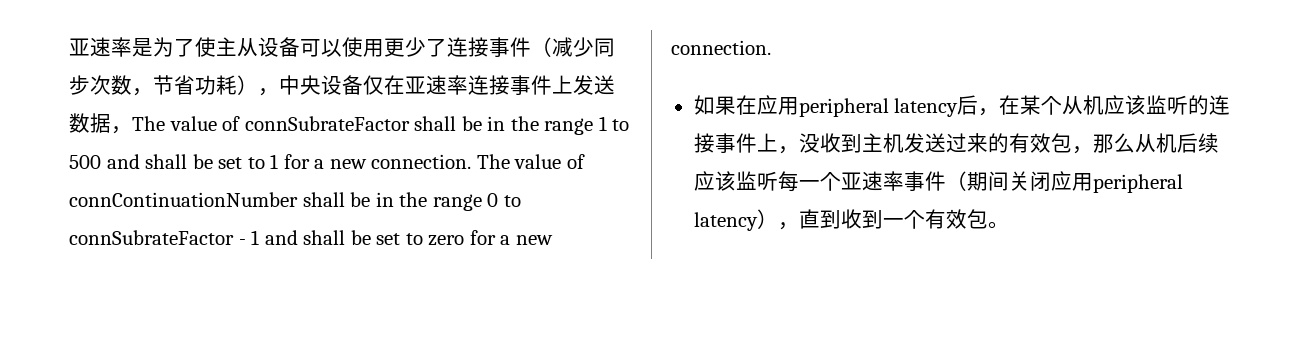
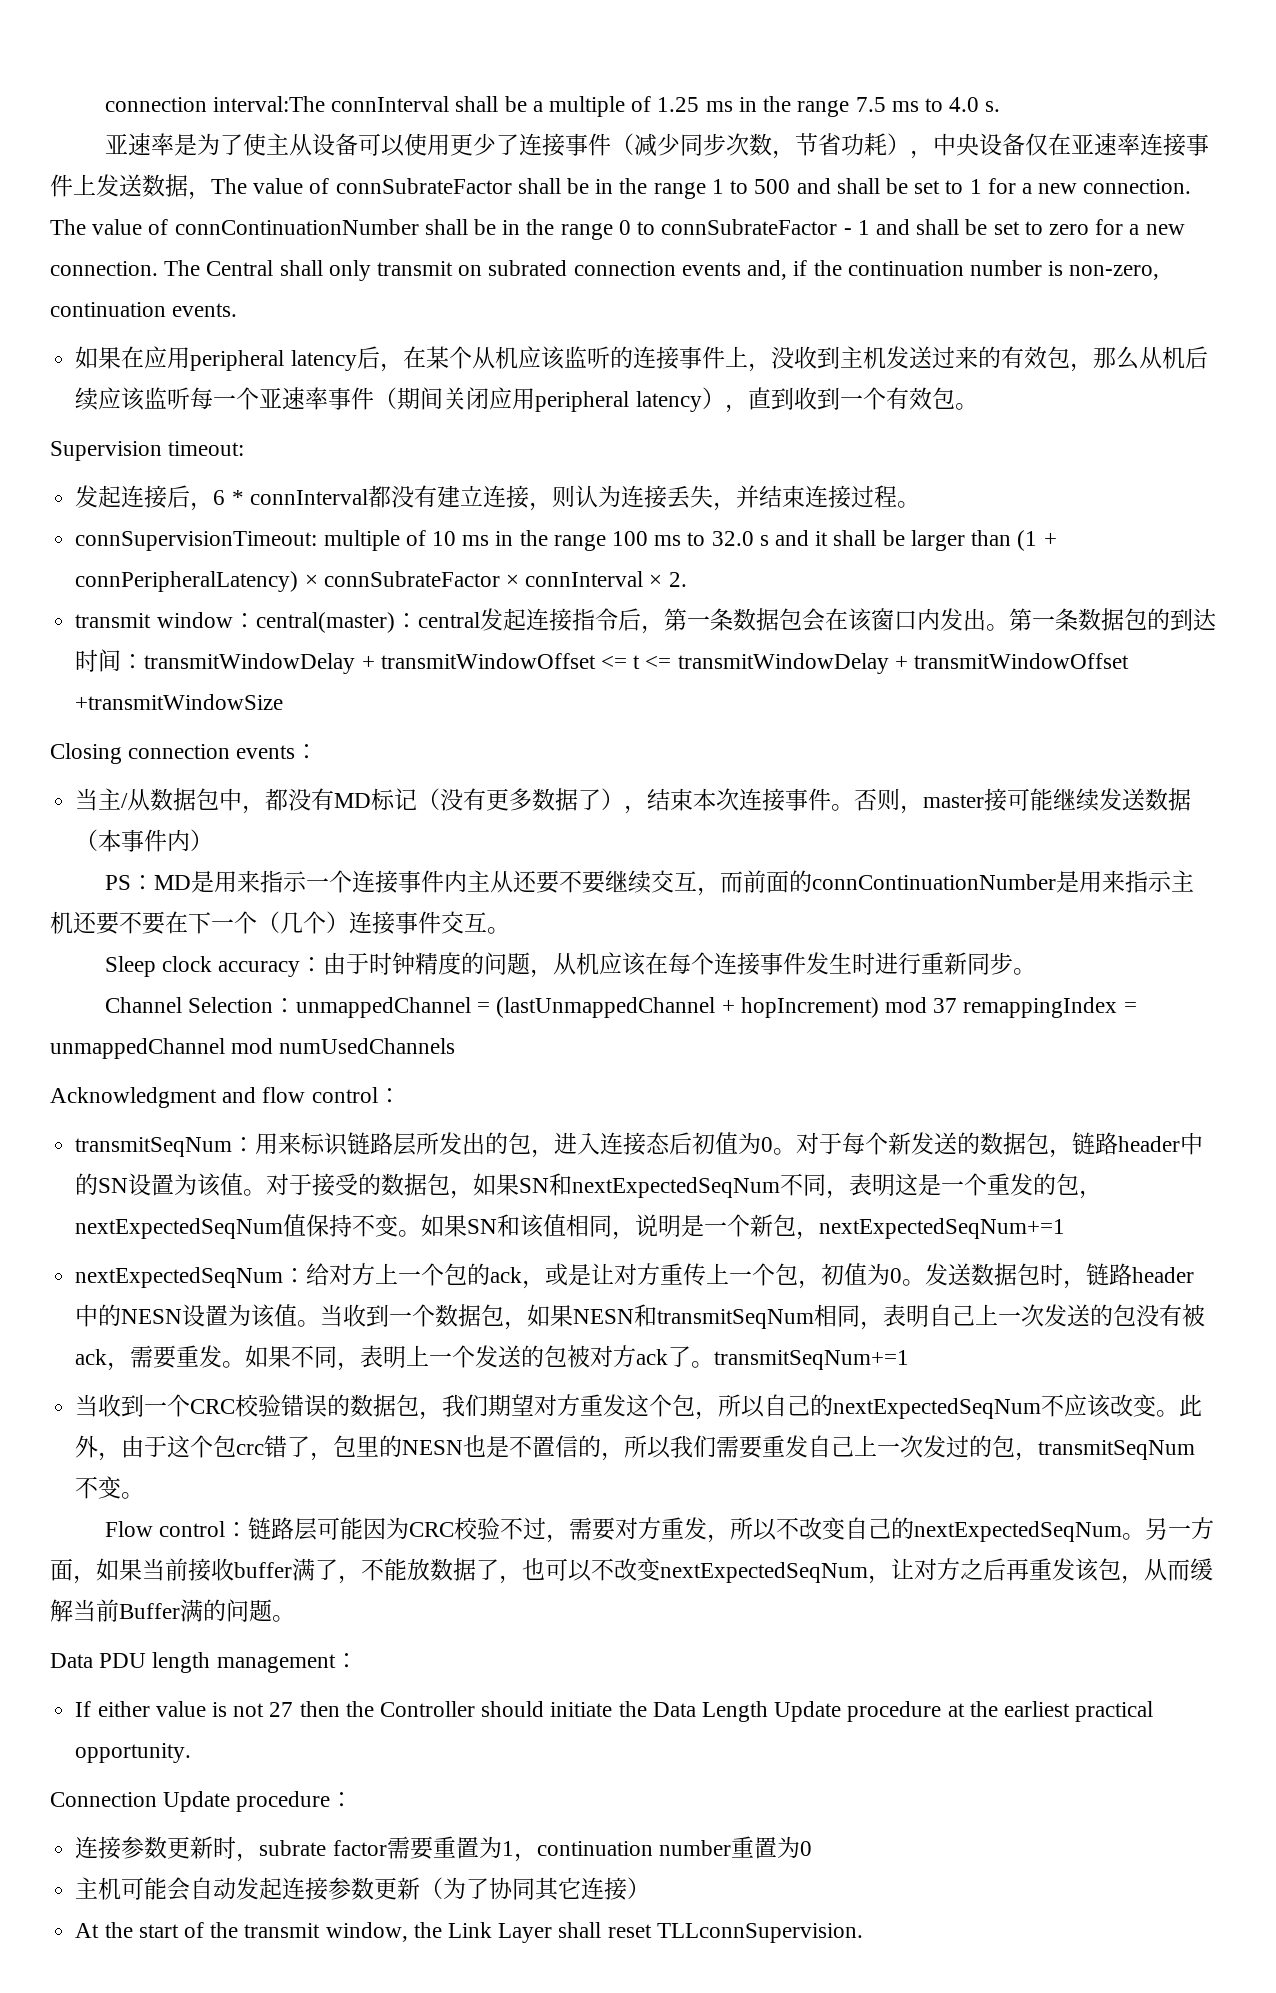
(69, 47) none -> [104,96,1001,117] connection interval:The connInterval shall be a multiple of 1.25 ms in the range 7.5 ms to 4.0 s. //
(771, 47) none -> [164,260,1160,281] [50,302,238,317] The Central shall only transmit on subrated connection events and, if the continuation number is non-zero, continuation events.
(1009, 225) none -> [50,441,245,461] [75,485,920,511] [75,530,1057,551] [75,571,687,592] [75,608,1216,634] [75,649,1129,674] [75,694,284,710] [50,743,319,764] [75,788,1192,814] [75,829,214,852] [104,870,1194,896] [50,911,510,935] [104,952,1037,978] [104,997,1137,1018] [50,1038,456,1059] [50,1087,401,1108] [75,1132,1204,1158] [75,1173,1103,1199] [75,1214,1066,1240] [75,1263,1195,1289] [75,1304,1206,1330] [75,1345,910,1371] [75,1394,1203,1420] [75,1435,1196,1461] [75,1476,145,1499] [104,1517,1215,1543] [50,1558,1213,1584] [50,1599,295,1622] [50,1652,358,1673] [75,1701,1154,1722] [75,1743,192,1763] [50,1791,354,1812] [75,1836,812,1862] [75,1877,651,1901] [75,1922,863,1943] // Supervision timeout: // 发起连接后，6 * connInterval都没有建立连接，则认为连接丢失，并结束连接过程。 // connSupervisionTimeout: multiple of 10 ms in the range 100 ms to 32.0 s and it shall be larger than (1 + connPeripheralLatency) × connSubrateFactor × connInterval × 2. // transmit window：central(master)：central发起连接指令后，第一条数据包会在该窗口内发出。第一条数据包的到达时间：transmitWindowDelay + transmitWindowOffset <= t <= transmitWindowDelay + transmitWindowOffset +transmitWindowSize // Closing connection events： // 当主/从数据包中，都没有MD标记（没有更多数据了），结束本次连接事件。否则，master接可能继续发送数据（本事件内） // PS：MD是用来指示一个连接事件内主从还要不要继续交互，而前面的connContinuationNumber是用来指示主机还要不要在下一个（几个）连接事件交互。 // Sleep clock accuracy：由于时钟精度的问题，从机应该在每个连接事件发生时进行重新同步。 // Channel Selection：unmappedChannel = (lastUnmappedChannel + hopIncrement) mod 37 remappingIndex = unmappedChannel mod numUsedChannels // Acknowledgment and flow control： // transmitSeqNum：用来标识链路层所发出的包，进入连接态后初值为0。对于每个新发送的数据包，链路header中的SN设置为该值。对于接受的数据包，如果SN和nextExpectedSeqNum不同，表明这是一个重发的包，nextExpectedSeqNum值保持不变。如果SN和该值相同，说明是一个新包，nextExpectedSeqNum+=1 // nextExpectedSeqNum：给对方上一个包的ack，或是让对方重传上一个包，初值为0。发送数据包时，链路header中的NESN设置为该值。当收到一个数据包，如果NESN和transmitSeqNum相同，表明自己上一次发送的包没有被ack，需要重发。如果不同，表明上一个发送的包被对方ack了。transmitSeqNum+=1 // 当收到一个CRC校验错误的数据包，我们期望对方重发这个包，所以自己的nextExpectedSeqNum不应该改变。此外，由于这个包crc错了，包里的NESN也是不置信的，所以我们需要重发自己上一次发过的包，transmitSeqNum不变。 // Flow control：链路层可能因为CRC校验不过，需要对方重发，所以不改变自己的nextExpectedSeqNum。另一方面，如果当前接收buffer满了，不能放数据了，也可以不改变nextExpectedSeqNum，让对方之后再重发该包，从而缓解当前Buffer满的问题。 // Data PDU length management： // If either value is not 27 then the Controller should initiate the Data Length Update procedure at the earliest practical opportunity. // Connection Update procedure： // 连接参数更新时，subrate factor需要重置为1，continuation number重置为0 // 主机可能会自动发起连接参数更新（为了协同其它连接） // At the start of the transmit window, the Link Layer shall reset TLLconnSupervision.

